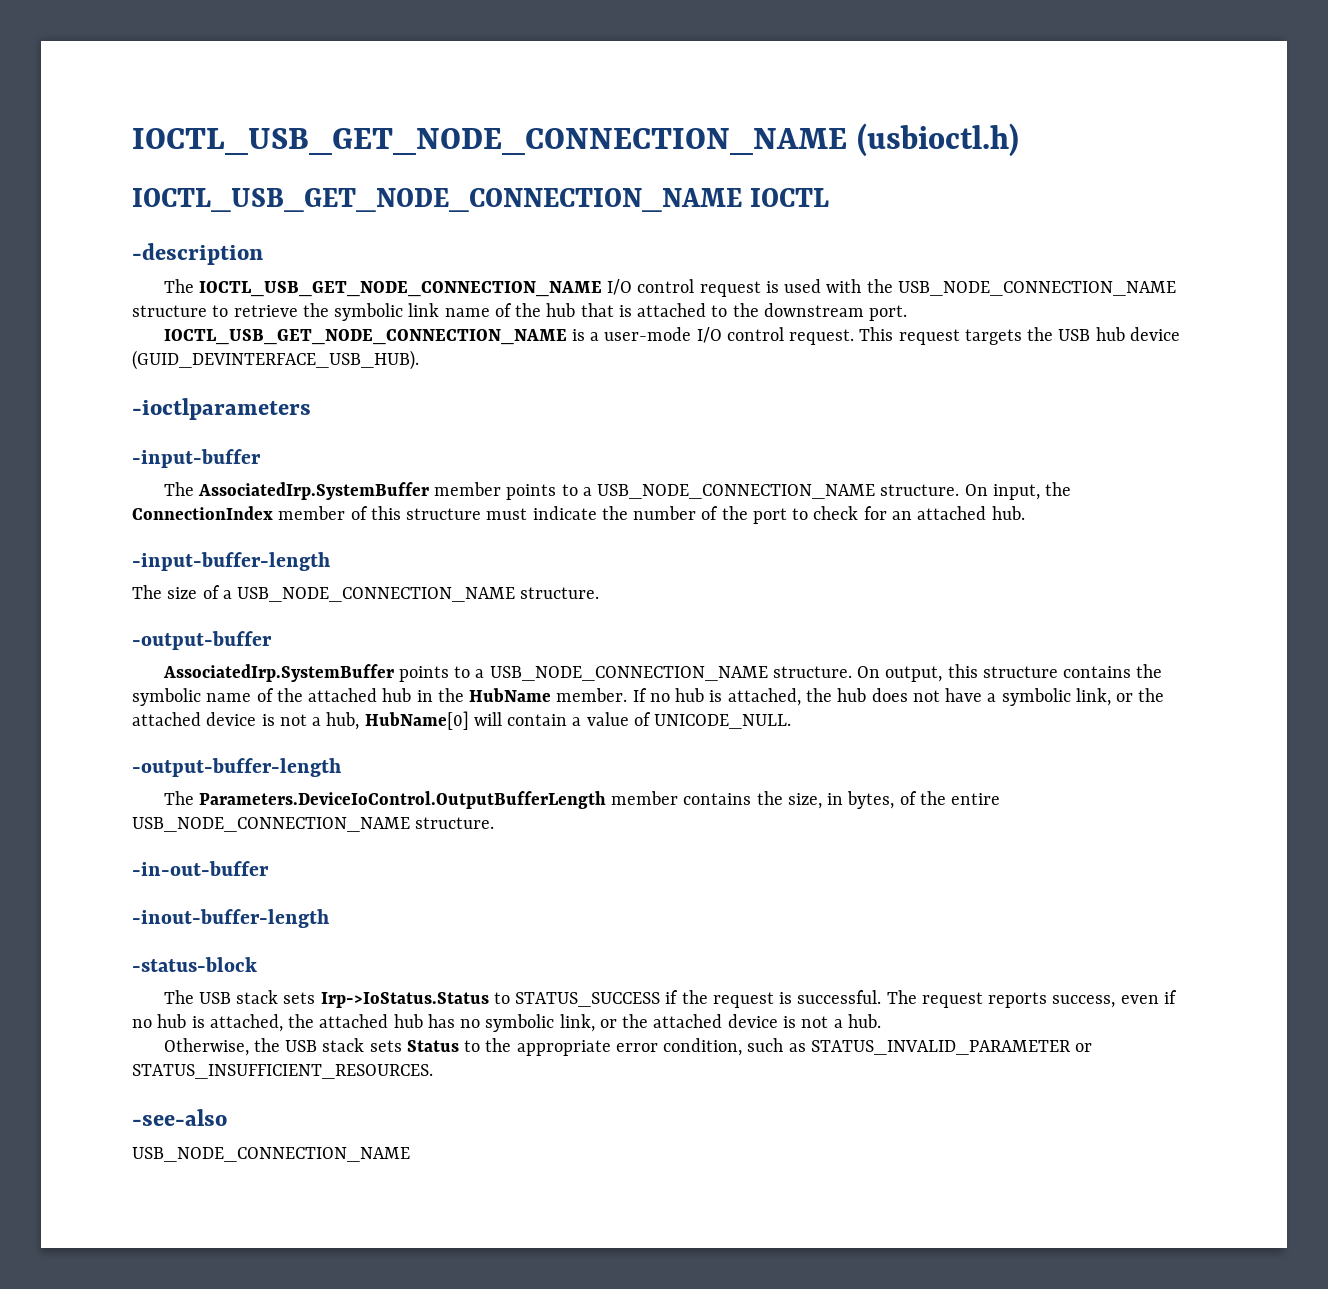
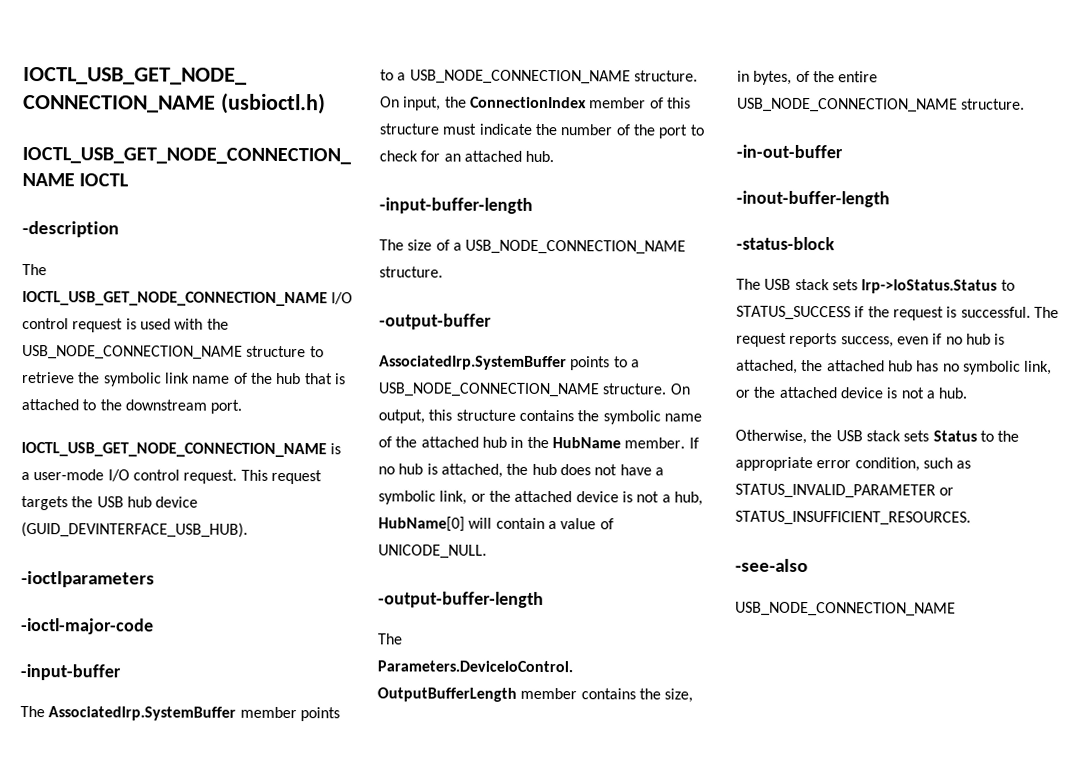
(311, 409) none -> [21,617,154,635] // -ioctl-major-code

